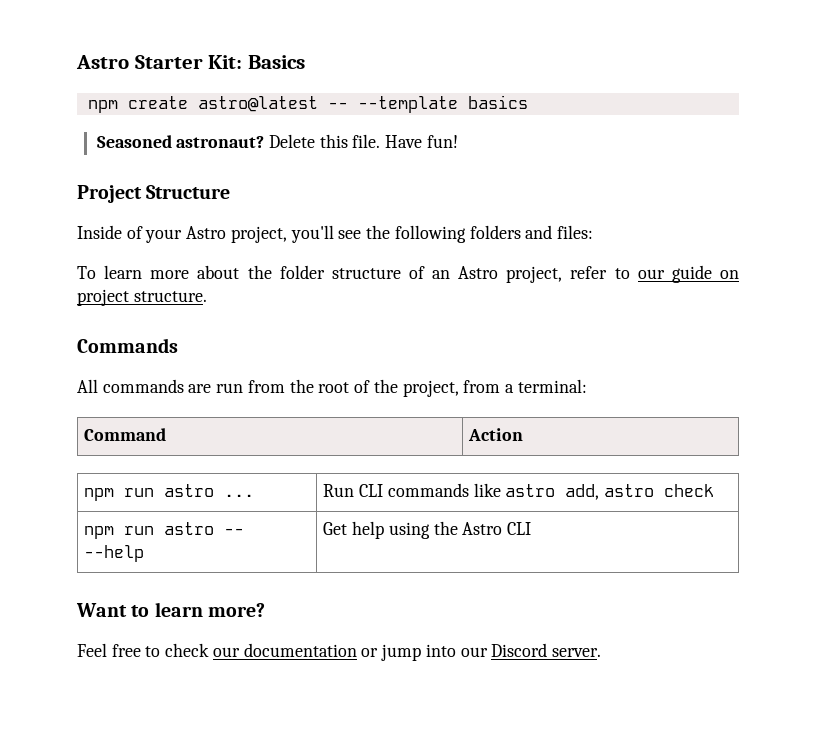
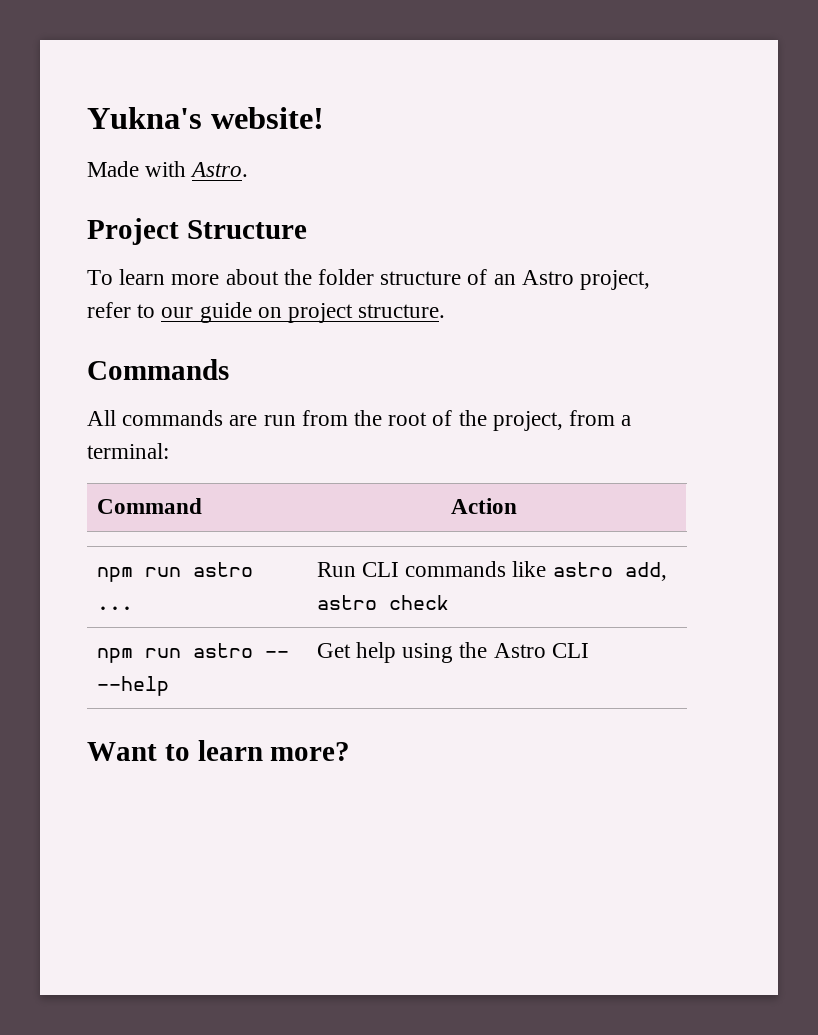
[76,55,305,69] [87,95,528,113] [96,134,458,148] [77,185,231,203] [77,225,593,243] Astro Starter Kit: Basics // npm create astro@latest -- --template basics // Seasoned astronaut? Delete this file. Have fun! // Project Structure // Inside of your Astro project, you'll see the following folders and files: -> [87,107,324,129] [87,161,249,177] [87,218,307,245] Yukna's website! // Made with Astro. // Project Structure
[77,643,601,661] // Feel free to check our documentation or jump into our Discord server. -> (351, 751) none

